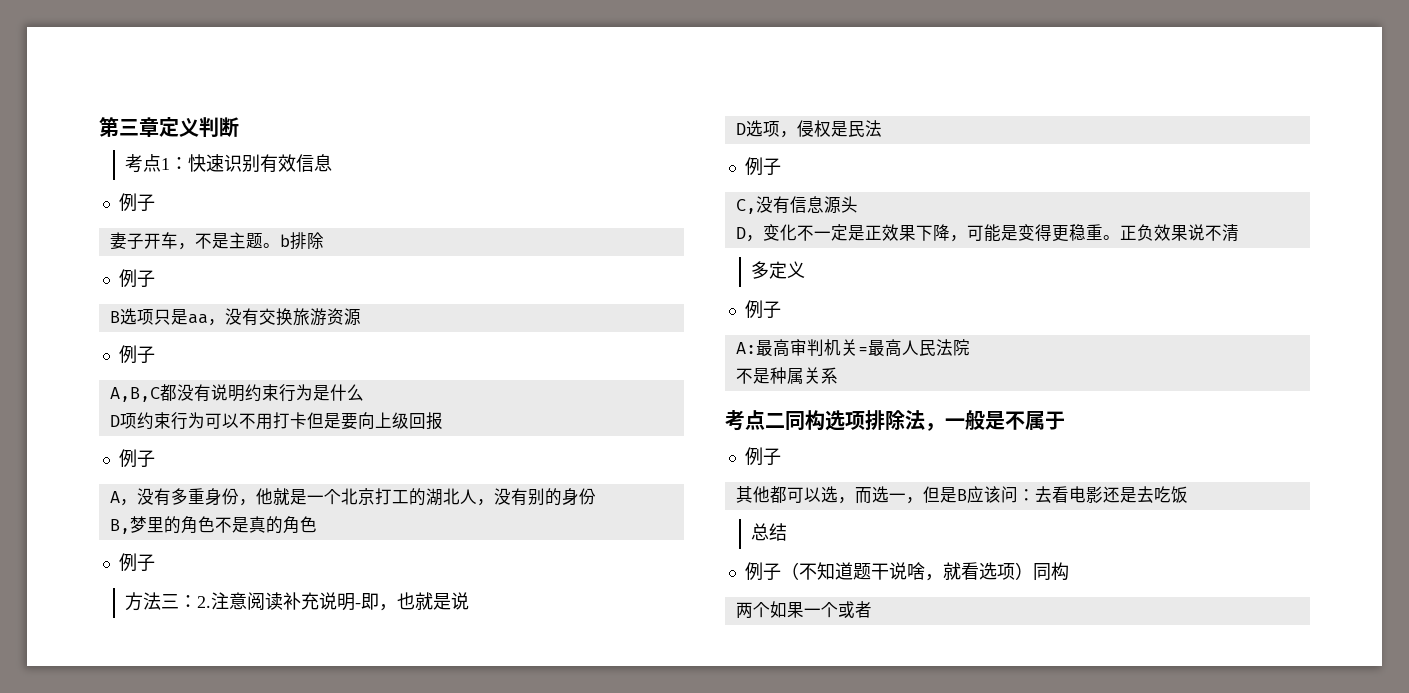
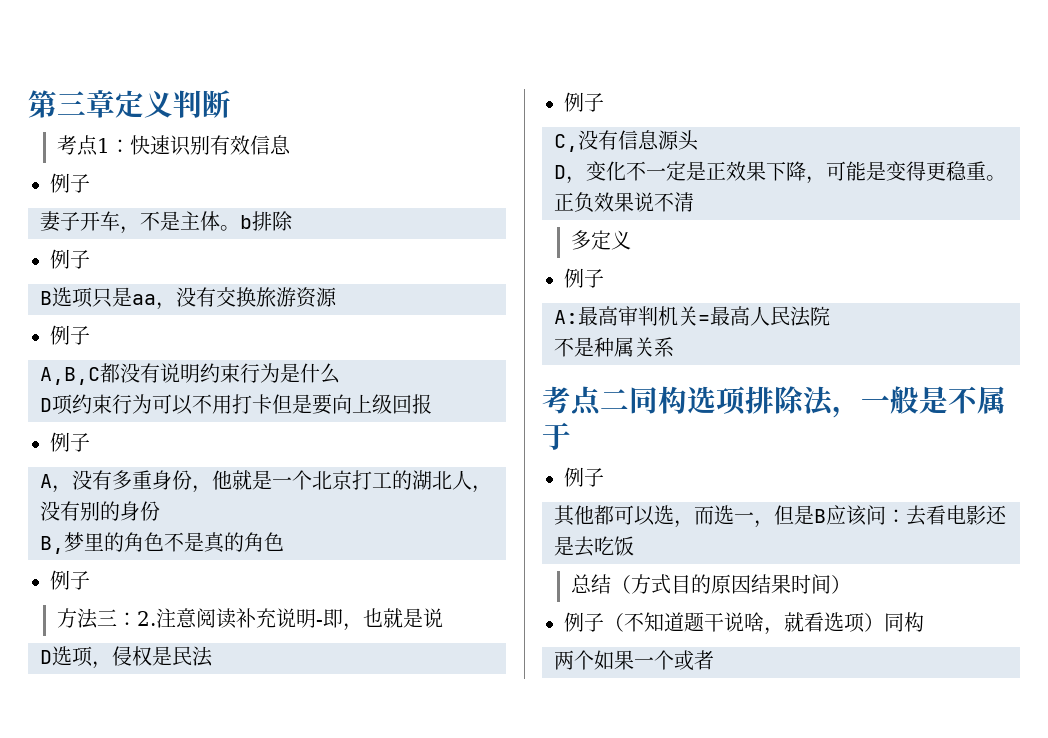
[245,233,263,249] 题 -> [200,211,220,231] 体
(788, 532) none -> [611,574,852,594] （方式目的原因结果时间）

